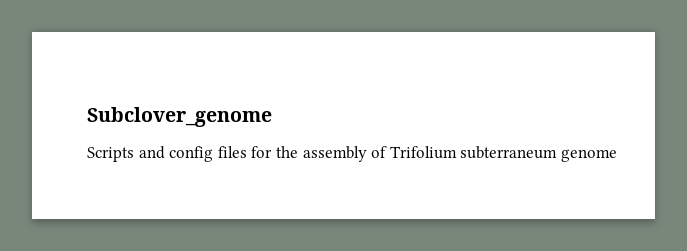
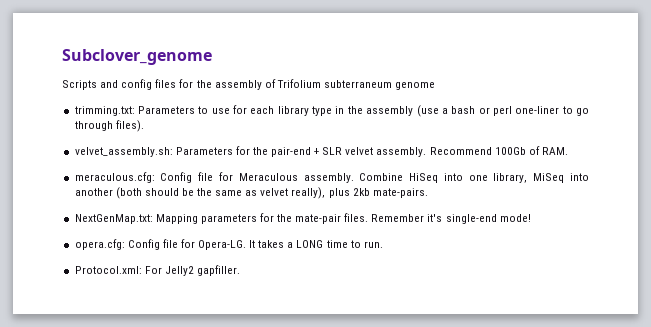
(617, 155) none -> [74,105,589,117] [74,120,144,132] [74,146,568,157] [74,172,589,183] [74,187,428,199] [74,213,531,224] [74,239,383,250] [74,265,240,276] // trimming.txt: Parameters to use for each library type in the assembly (use a bash or perl one-liner to go through files). // velvet_assembly.sh: Parameters for the pair-end + SLR velvet assembly. Recommend 100Gb of RAM. // meraculous.cfg: Config file for Meraculous assembly. Combine HiSeq into one library, MiSeq into another (both should be the same as velvet really), plus 2kb mate-pairs. // NextGenMap.txt: Mapping parameters for the mate-pair files. Remember it's single-end mode! // opera.cfg: Config file for Opera-LG. It takes a LONG time to run. // Protocol.xml: For Jelly2 gapfiller.

